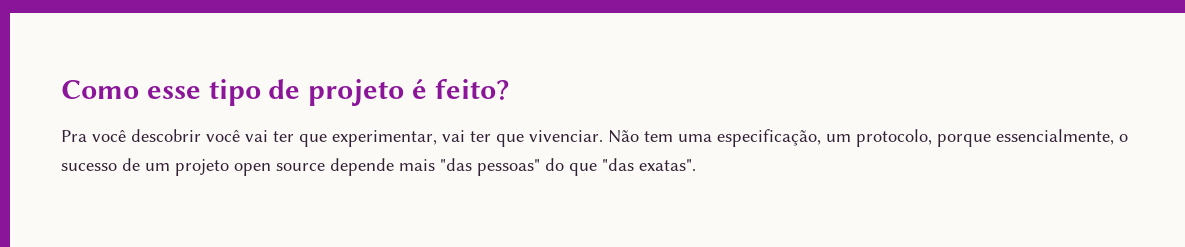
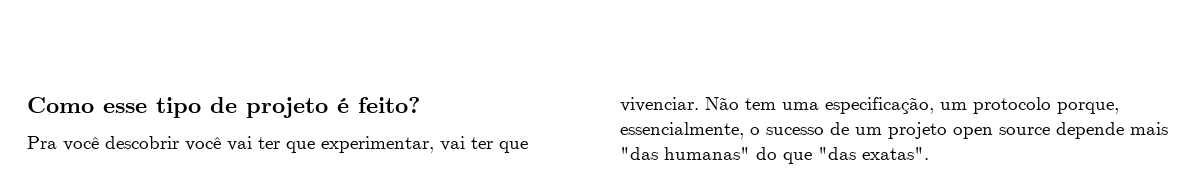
[856,129,991,147] protocolo, porque -> [973,97,1119,114] protocolo porque,
[477,159,540,176] pessoas" -> [664,147,750,160] humanas"

